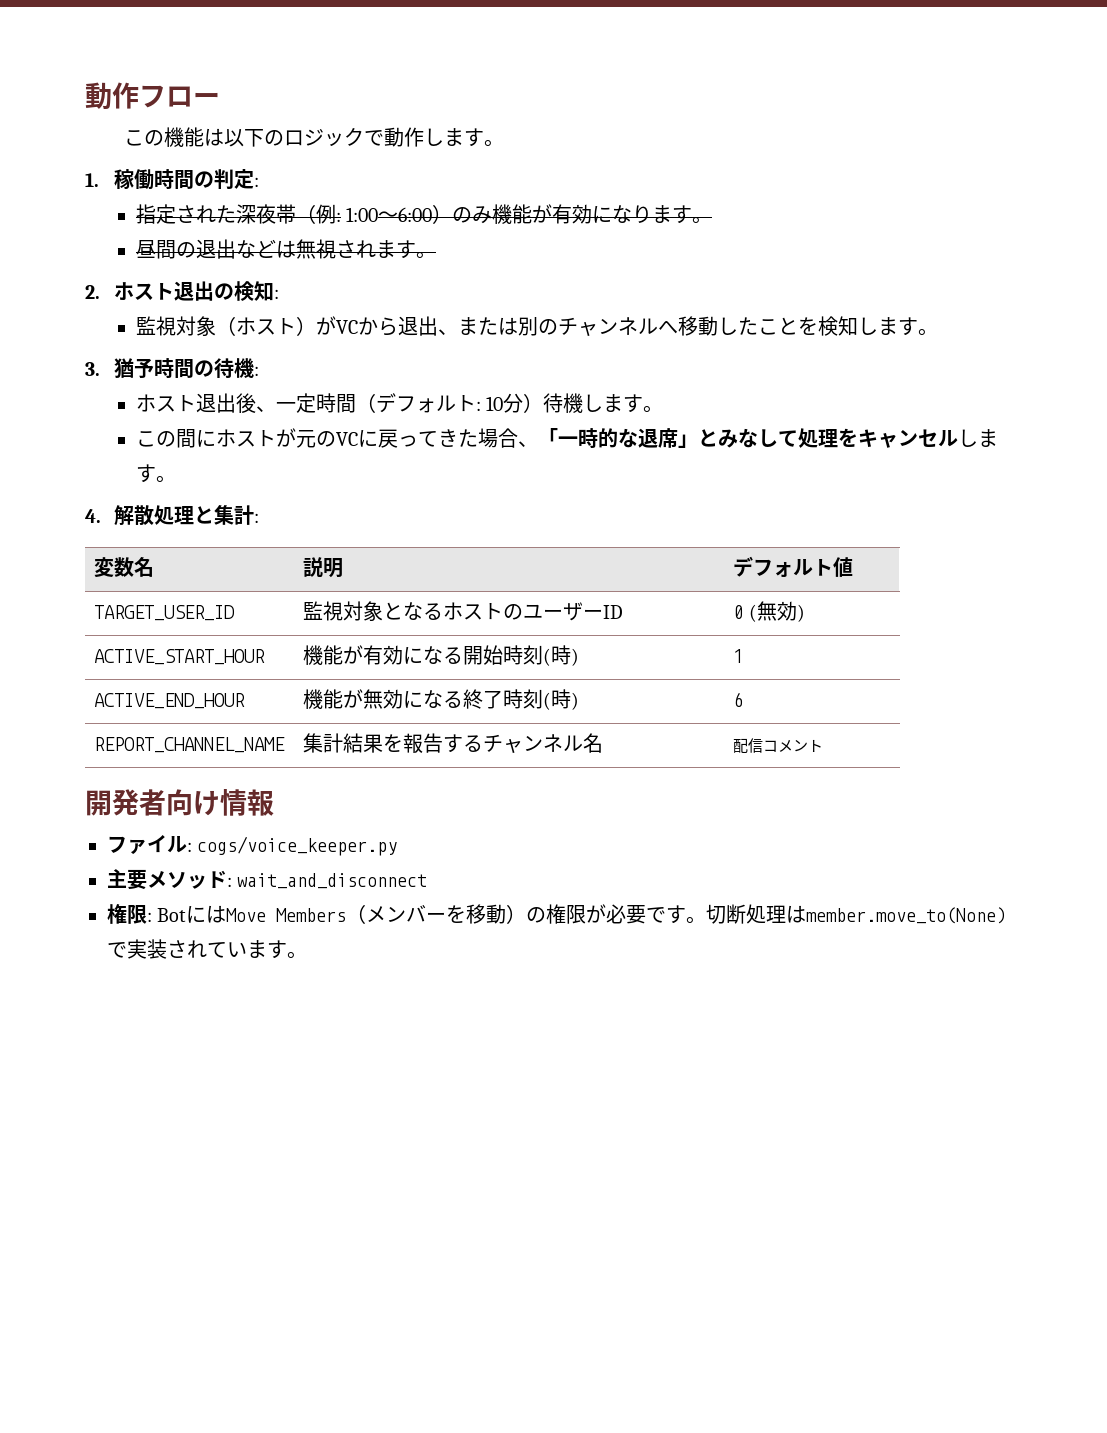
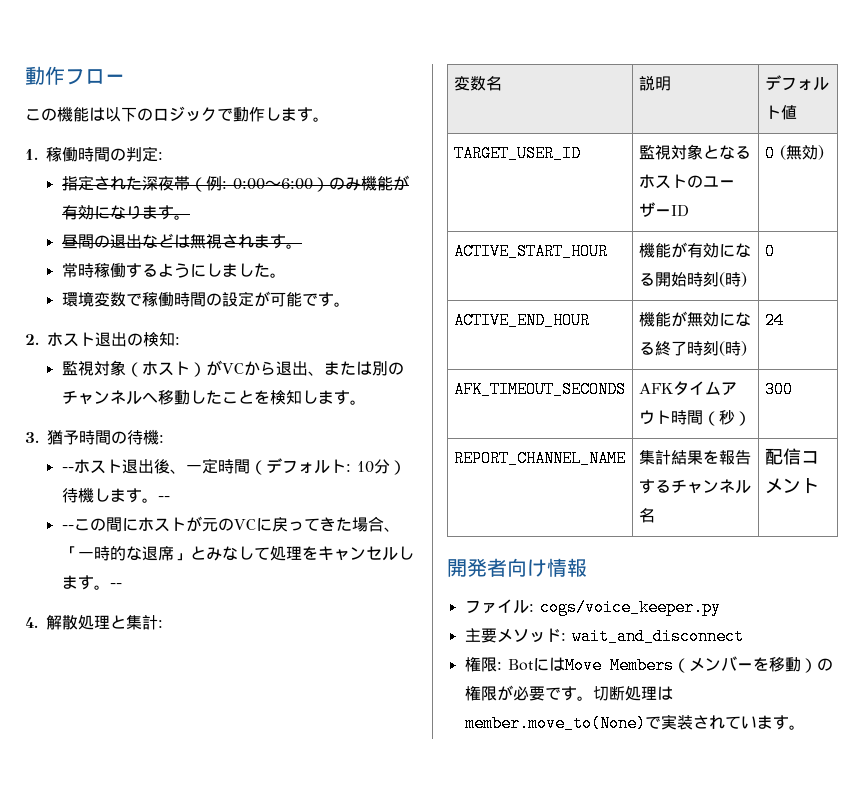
[346,207,379,222] 1:00 -> [232,178,265,190] 0:00
(436, 255) none -> [61,262,286,278] [61,291,350,307] // 常時稼働するようにしました。 // 環境変数で稼働時間の設定が可能です。
(259, 371) none -> [61,467,74,472] --
(664, 409) // -> [157,496,170,501] [61,525,74,530] -- // --
(176, 479) none -> [109,583,122,588] --
[733,649,744,663] 1 -> [764,243,775,260] 0
[733,692,744,707] 6 -> [764,312,784,329] [453,381,626,398] [638,381,737,396] [638,410,751,426] [764,381,793,398] 24 // AFK_TIMEOUT_SECONDS | AFKタイムアウト時間（秒） | 300

